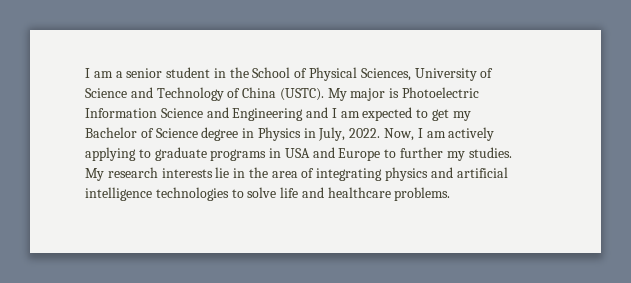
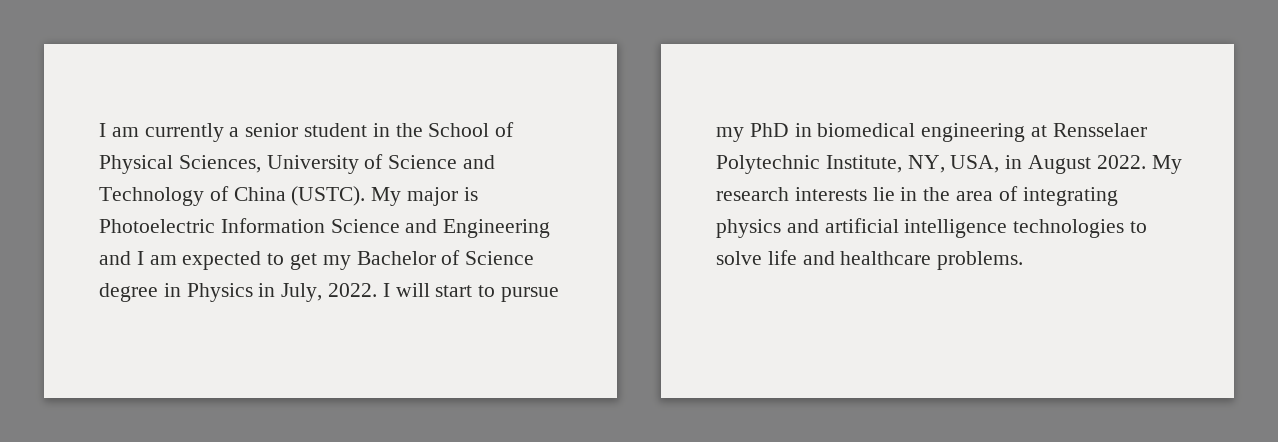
[85,68,113,78] I am -> [99,123,224,142] I am currently
[384,127,495,141] [85,147,512,161] Now, I am actively applying to graduate programs in USA and Europe to further my studies. -> [382,283,560,302] [716,123,1147,142] [716,155,1146,174] I will start to pursue my PhD in biomedical engineering at Rensselaer Polytechnic Institute, NY, USA, in August 2022.

